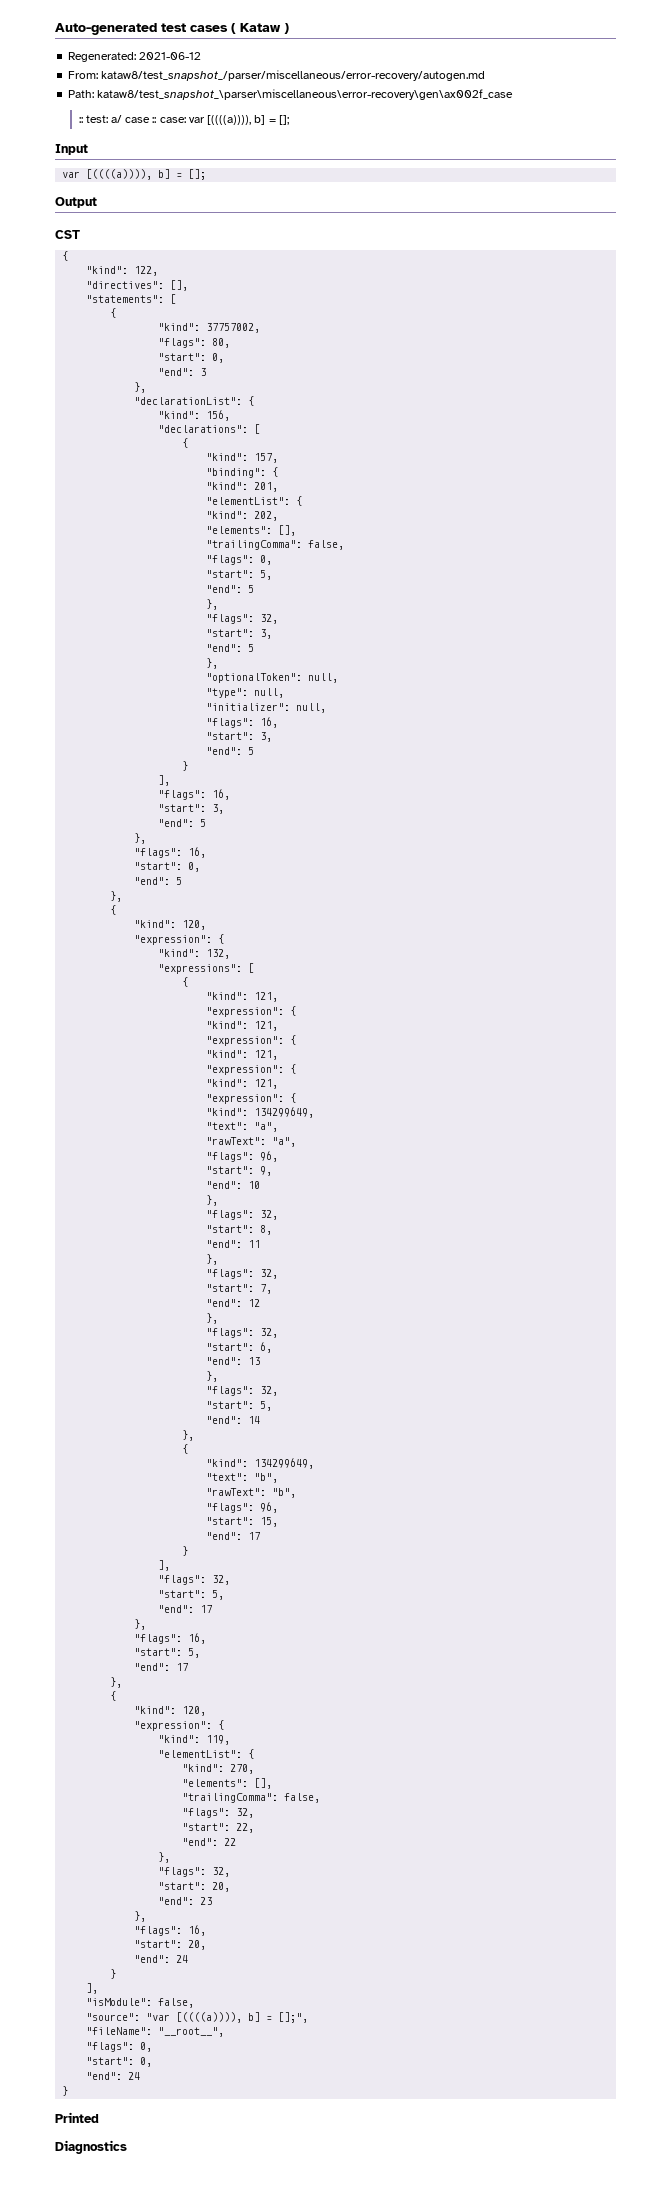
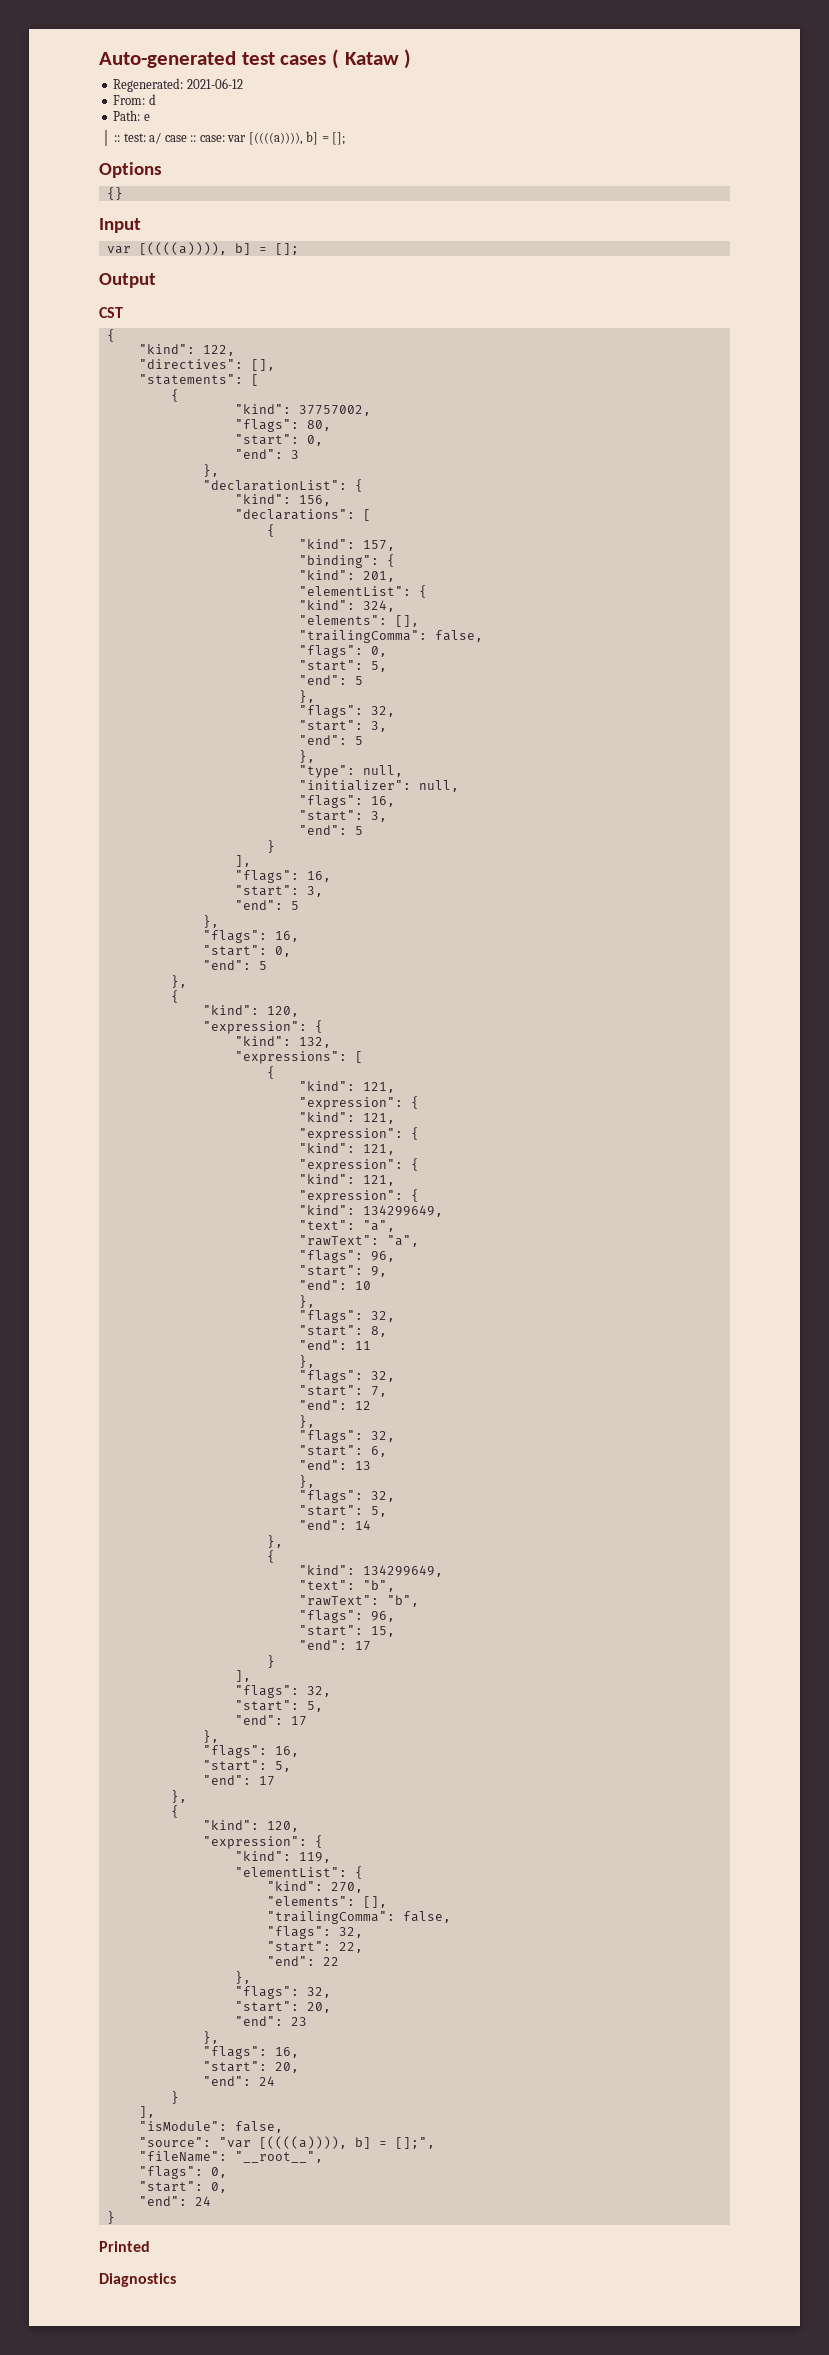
[101,70,486,81] kataw8/test_snapshot_/parser/miscellaneous/error-recovery/autogen.md -> [148,94,156,105] d
[97,89,514,100] kataw8/test_snapshot_\parser\miscellaneous\error-recovery\gen\ax002f_case -> [143,114,150,121] e
(289, 120) none -> [99,162,162,178] [106,187,123,200] // Options // {}
[254,511,279,521] 202, -> [362,600,395,612] 324,
[206,673,339,683] // "optionalToken": null, -> (315, 756) none

